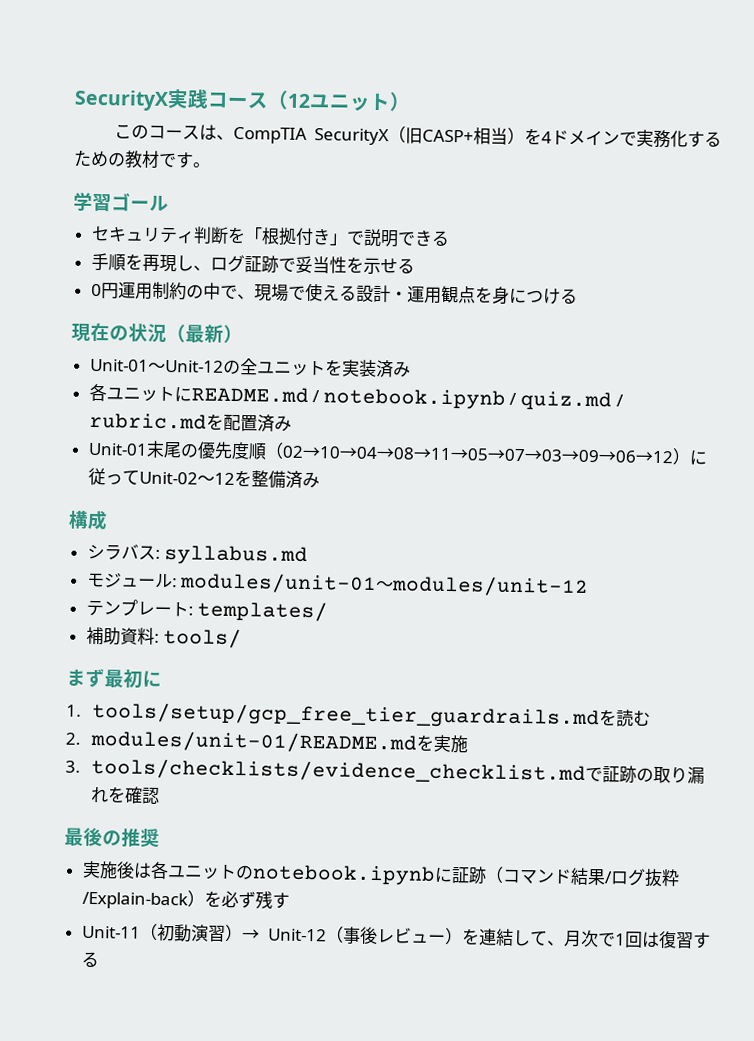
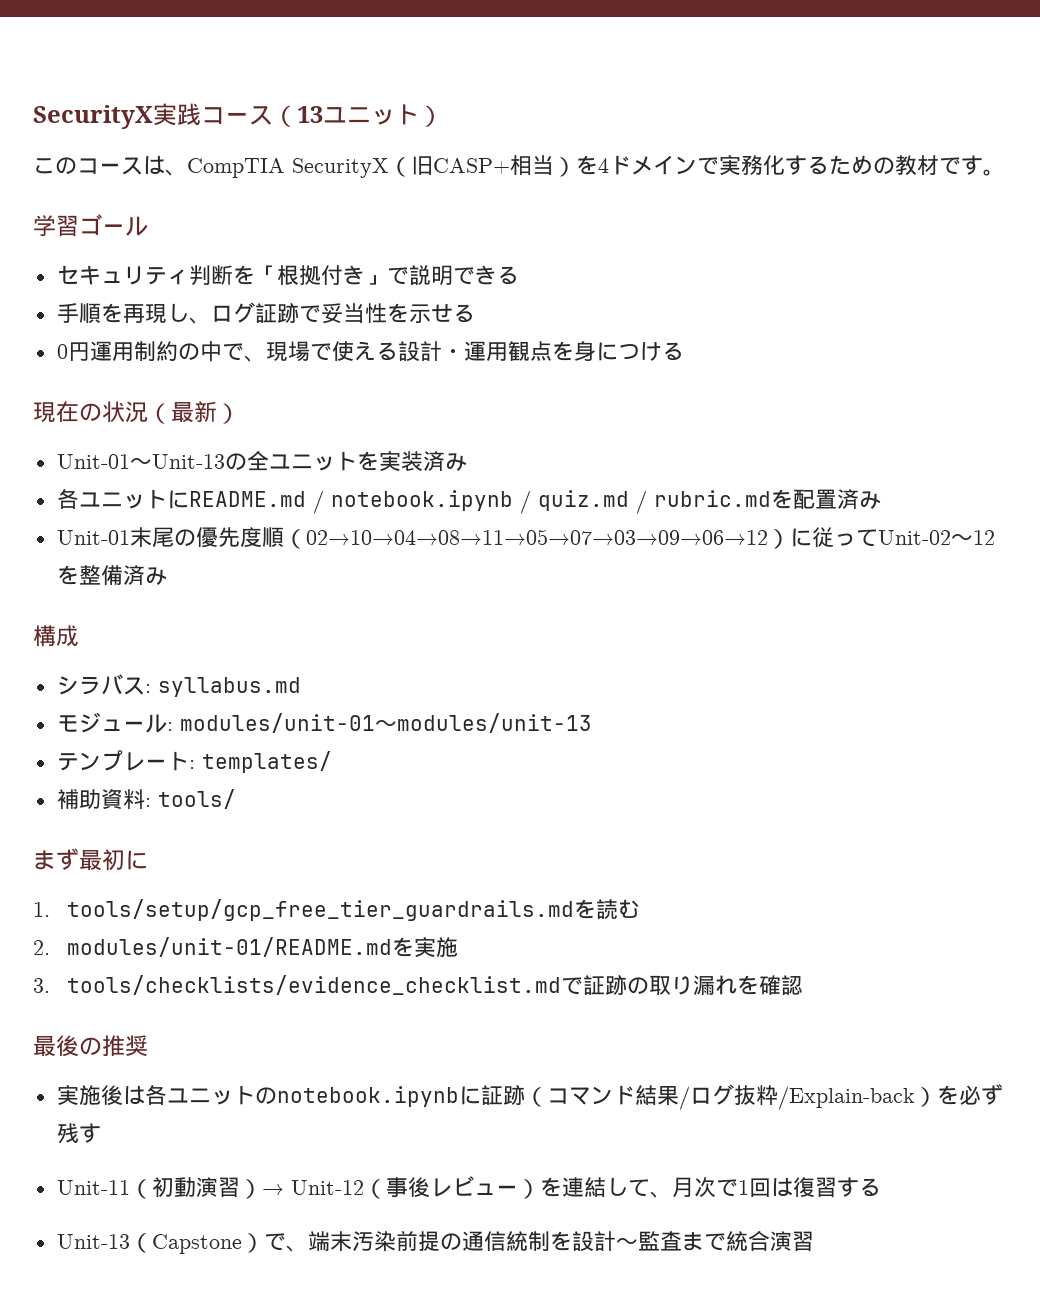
[287,93,311,109] 12 -> [297,106,323,123] 13
[164,359,224,373] Unit-12 -> [151,454,225,469] Unit-13
[391,575,590,598] modules/unit-12 -> [396,713,592,733] modules/unit-13
(99, 959) none -> [56,1230,814,1254] // Unit-13（Capstone）で、端末汚染前提の通信統制を設計〜監査まで統合演習

